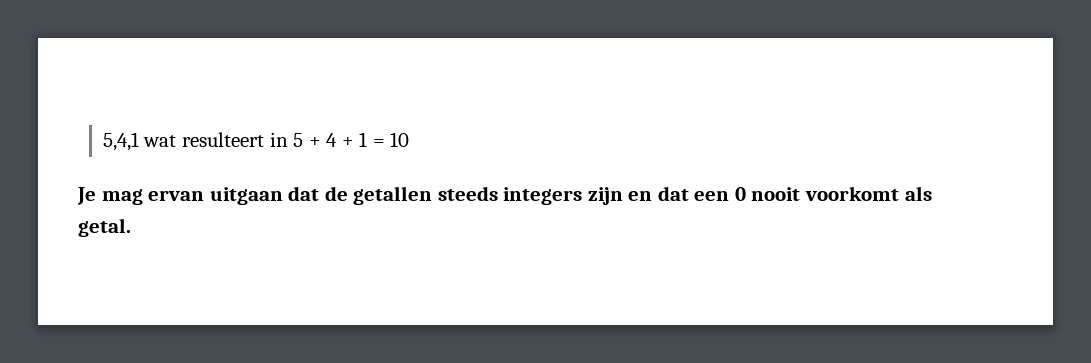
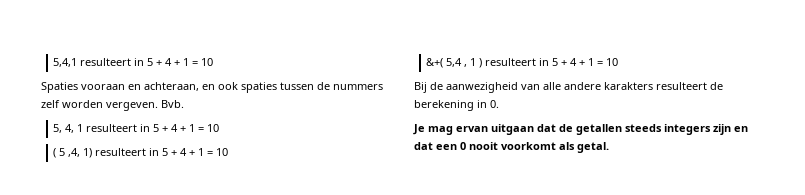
[143,132,410,147] wat resulteert in 5 + 4 + 1 = 10 -> [80,58,214,66] [41,82,383,93] [41,100,184,111] [53,124,220,133] [53,148,229,158] [426,58,619,68] [414,82,723,93] [414,100,499,111] resulteert in 5 + 4 + 1 = 10 // Spaties vooraan en achteraan, en ook spaties tussen de nummers zelf worden vergeven. Bvb. // 5, 4, 1 resulteert in 5 + 4 + 1 = 10 // ( 5 ,4, 1) resulteert in 5 + 4 + 1 = 10 // &+( 5,4 , 1 ) resulteert in 5 + 4 + 1 = 10 // Bij de aanwezigheid van alle andere karakters resulteert de berekening in 0.

